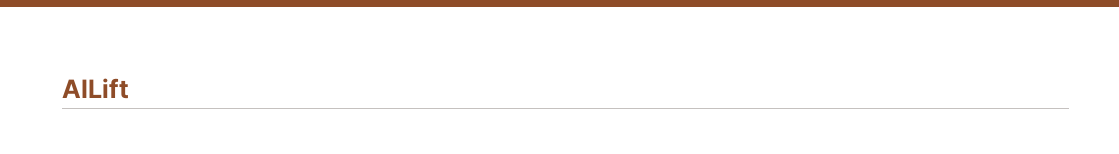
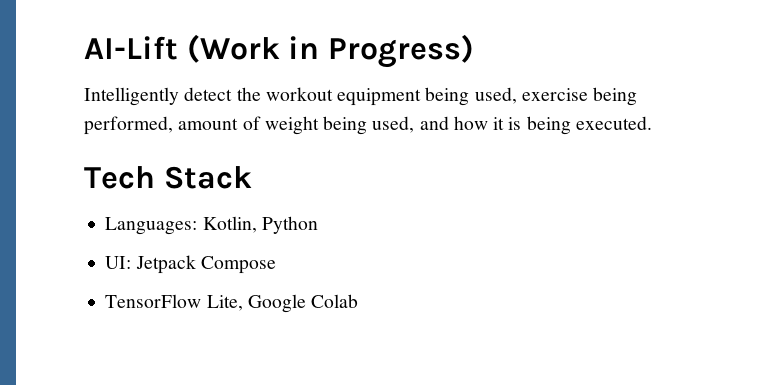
[62,78,129,99] AILift -> [84,34,474,68] [84,87,638,106] [84,116,652,135] [84,166,252,189] [105,216,318,235] [105,255,276,274] [105,294,359,313] AI-Lift (Work in Progress) // Intelligently detect the workout equipment being used, exercise being performed, amount of weight being used, and how it is being executed. // Tech Stack // Languages: Kotlin, Python // UI: Jetpack Compose // TensorFlow Lite, Google Colab

